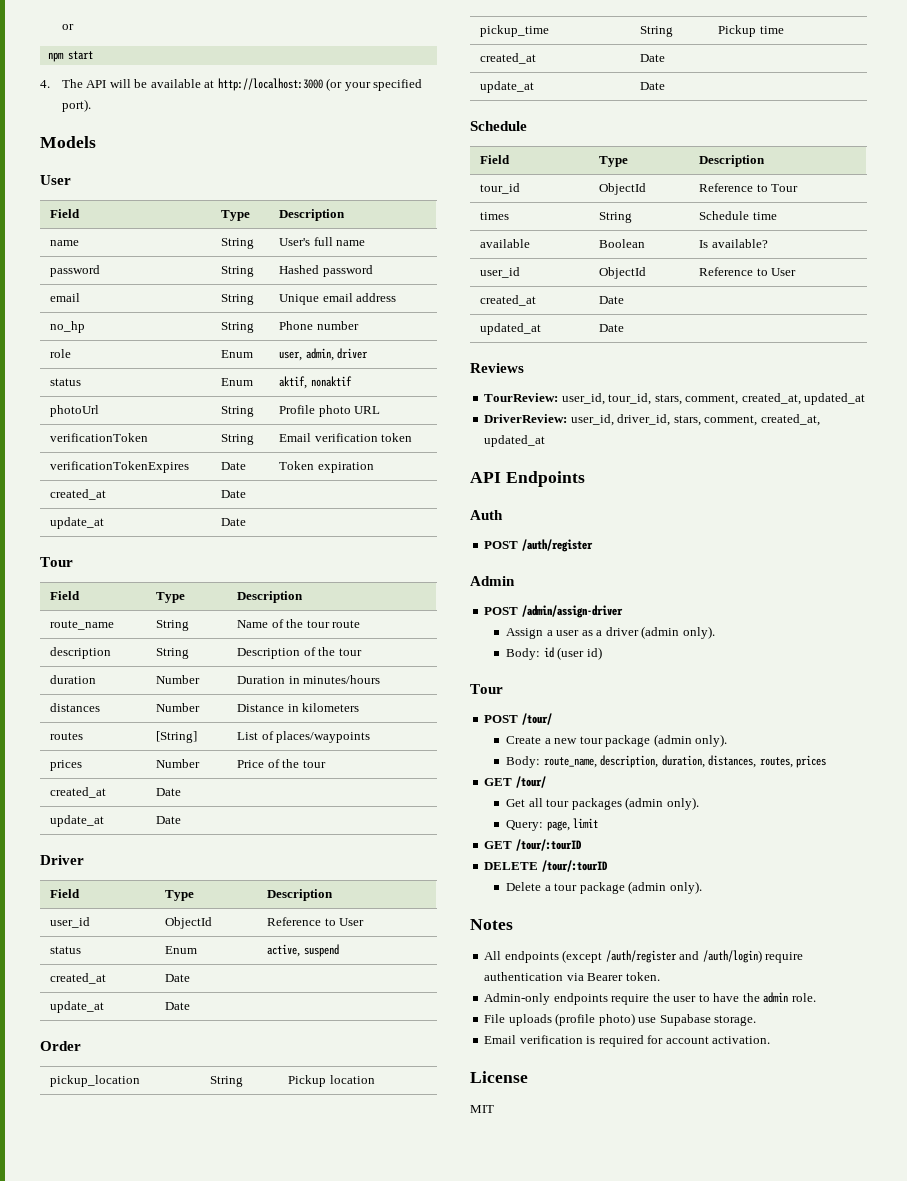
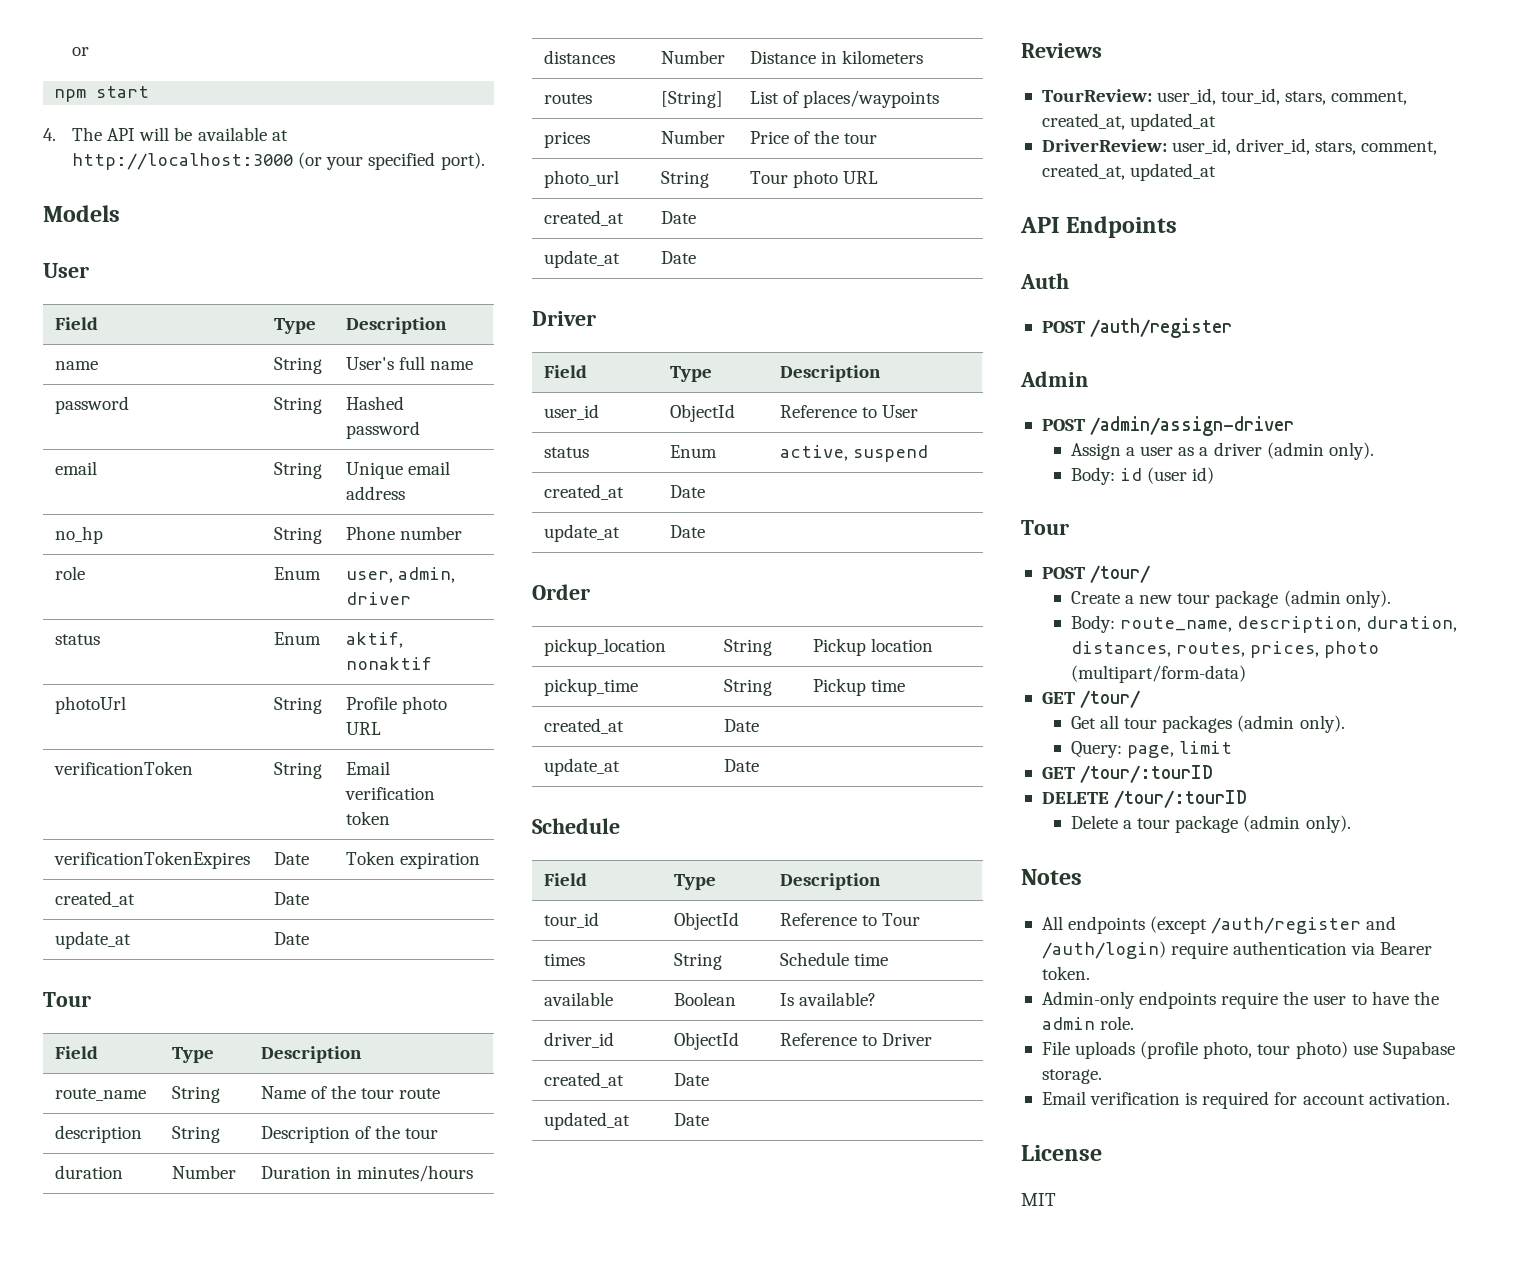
(326, 764) none -> [543,170,619,188] [660,171,709,188] [749,170,878,188] // photo_url | String | Tour photo URL
[480,267,521,278] [599,267,647,279] [699,267,797,276] user_id | ObjectId | Reference to User -> [543,1032,614,1048] [673,1032,739,1050] [779,1033,932,1046] driver_id | ObjectId | Reference to Driver
[796,755,827,768] prices -> [1250,641,1380,658] [1070,665,1246,683] prices, photo (multipart/form-data)
(596, 1019) none -> [1203,1041,1291,1059] photo, tour

